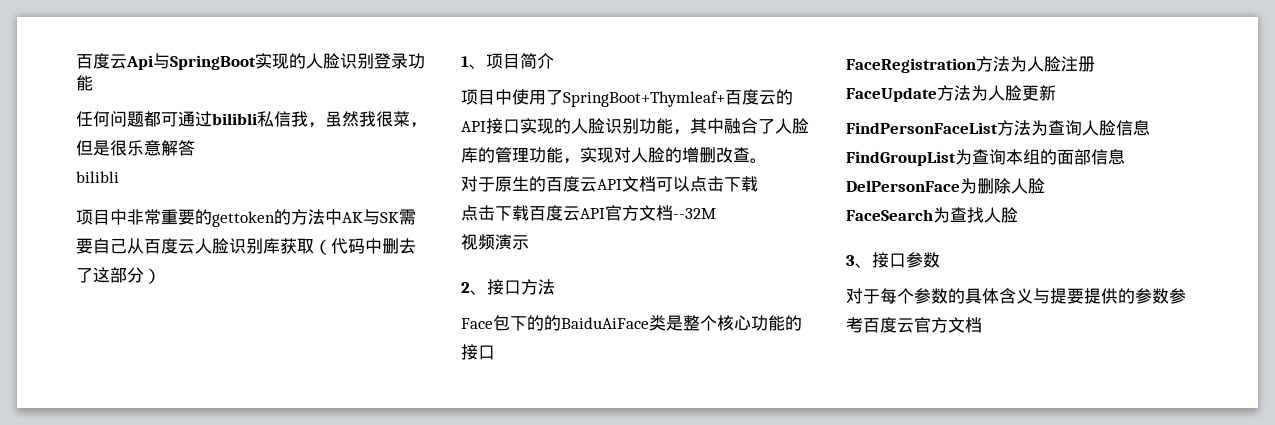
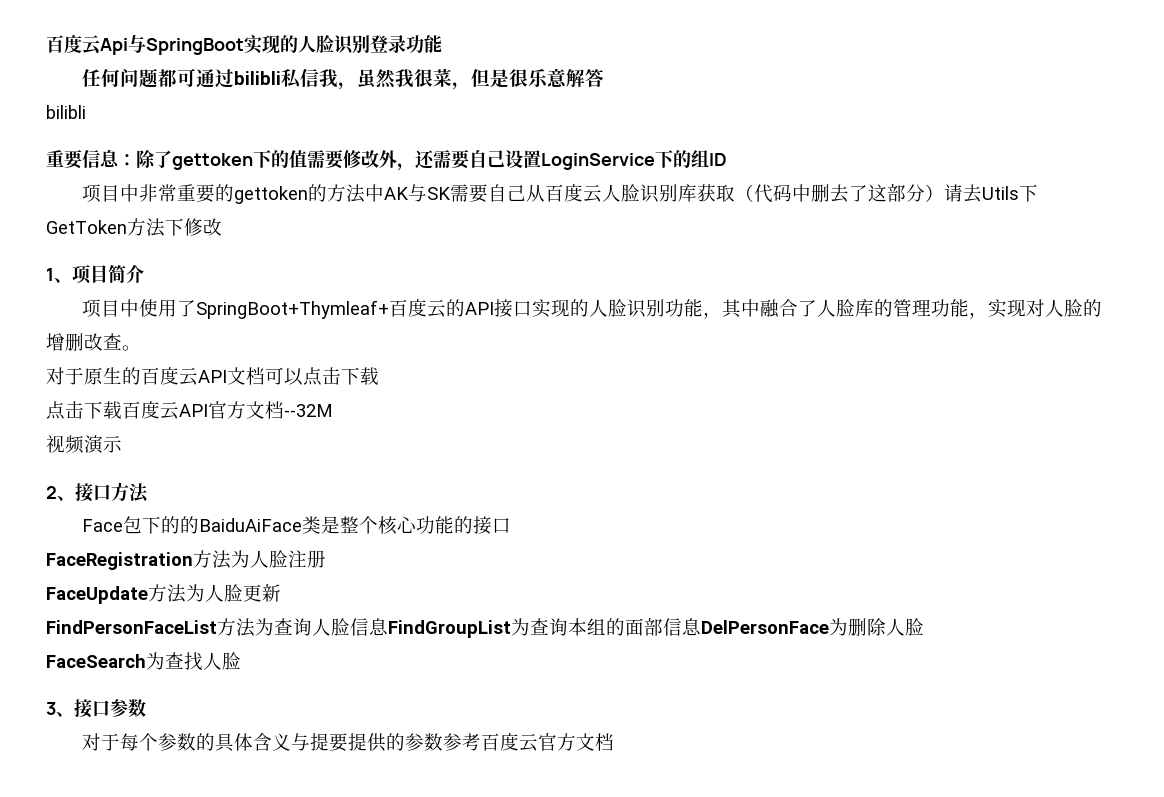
(119, 177) none -> [46,150,727,171] // 重要信息：除了gettoken下的值需要修改外，还需要自己设置LoginService下的组ID
(161, 276) none -> [943,184,1038,203] [46,218,222,237] 请去Utils下GetToken方法下修改

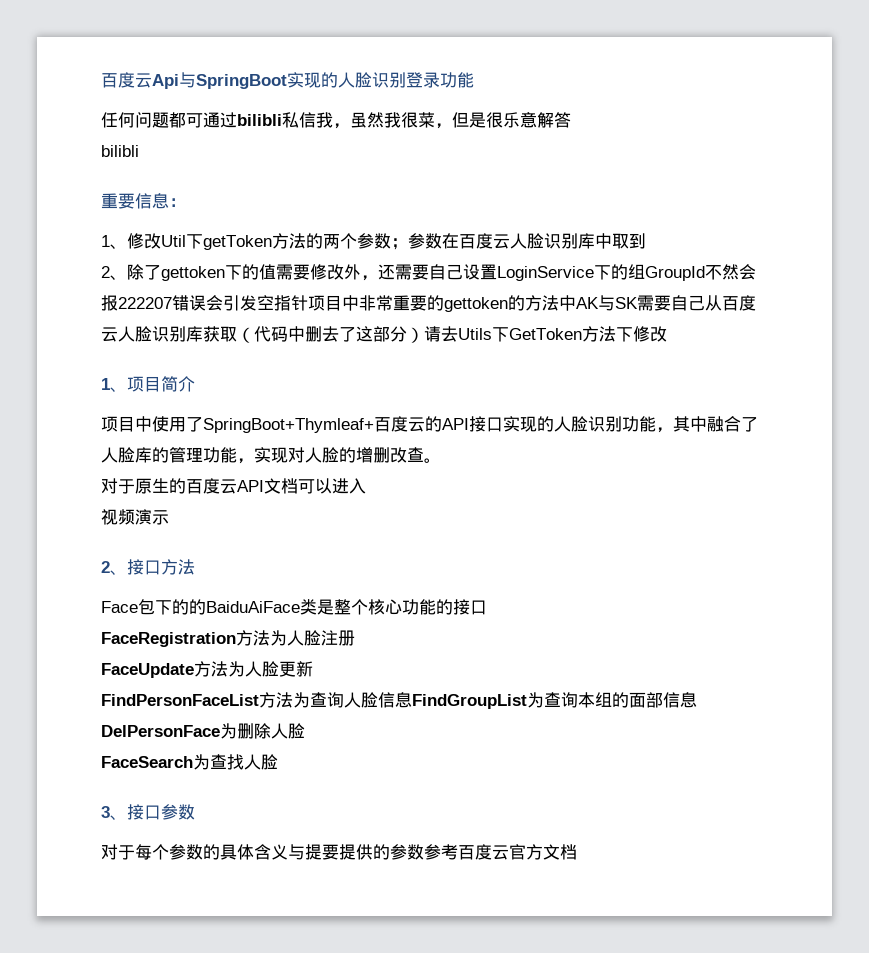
(136, 160) none -> [101,233,646,250] [101,266,127,280] // 1、修改Util下getToken方法的两个参数；参数在百度云人脸识别库中取到 // 2、
[709,153,727,166] ID // -> [645,264,756,281] [101,295,308,311] GroupId不然会报222207错误会引发空指针
[303,367,379,386] [46,401,333,420] 点击下载 // 点击下载百度云API官方文档--32M -> [332,478,366,494] 进入

